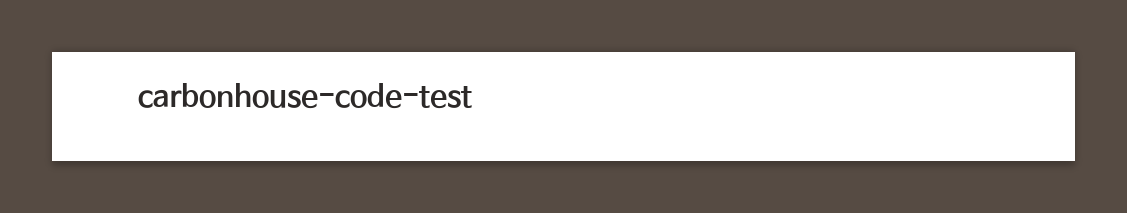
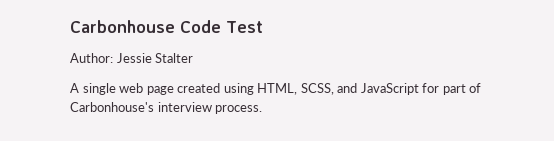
[138,83,472,109] carbonhouse-code-test -> [70,20,263,33] [70,53,194,63] [70,83,482,95] [70,102,263,114] Carbonhouse Code Test // Author: Jessie Stalter // A single web page created using HTML, SCSS, and JavaScript for part of Carbonhouse's interview process.

